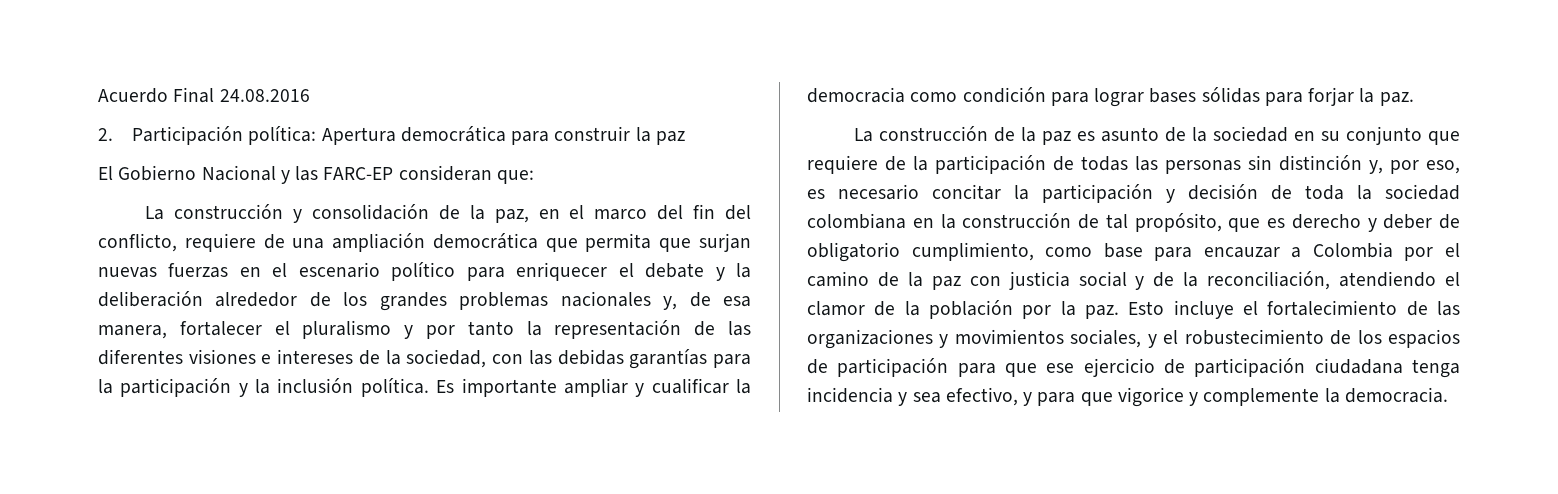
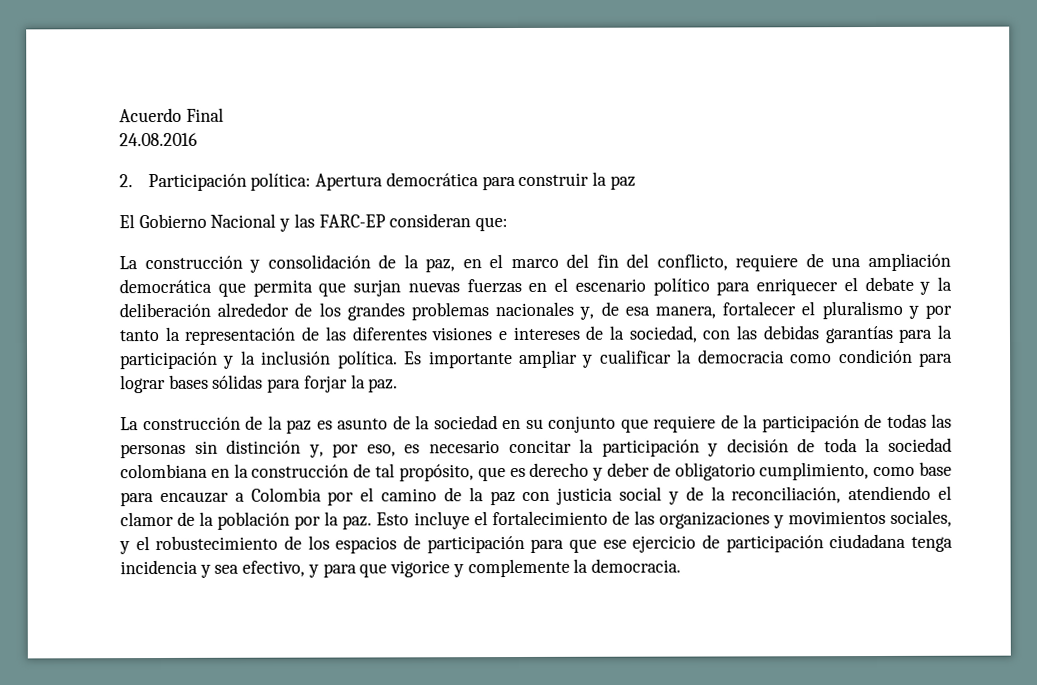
(215, 95) none -> (224, 114) //

